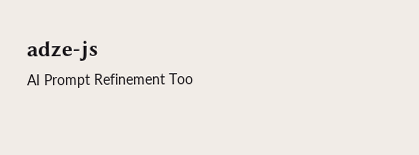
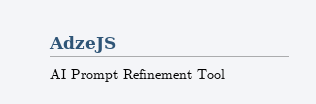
[26,39,98,62] adze-js -> [49,36,116,53] AdzeJS
[168,73,194,85] Too -> [197,69,225,79] Tool

